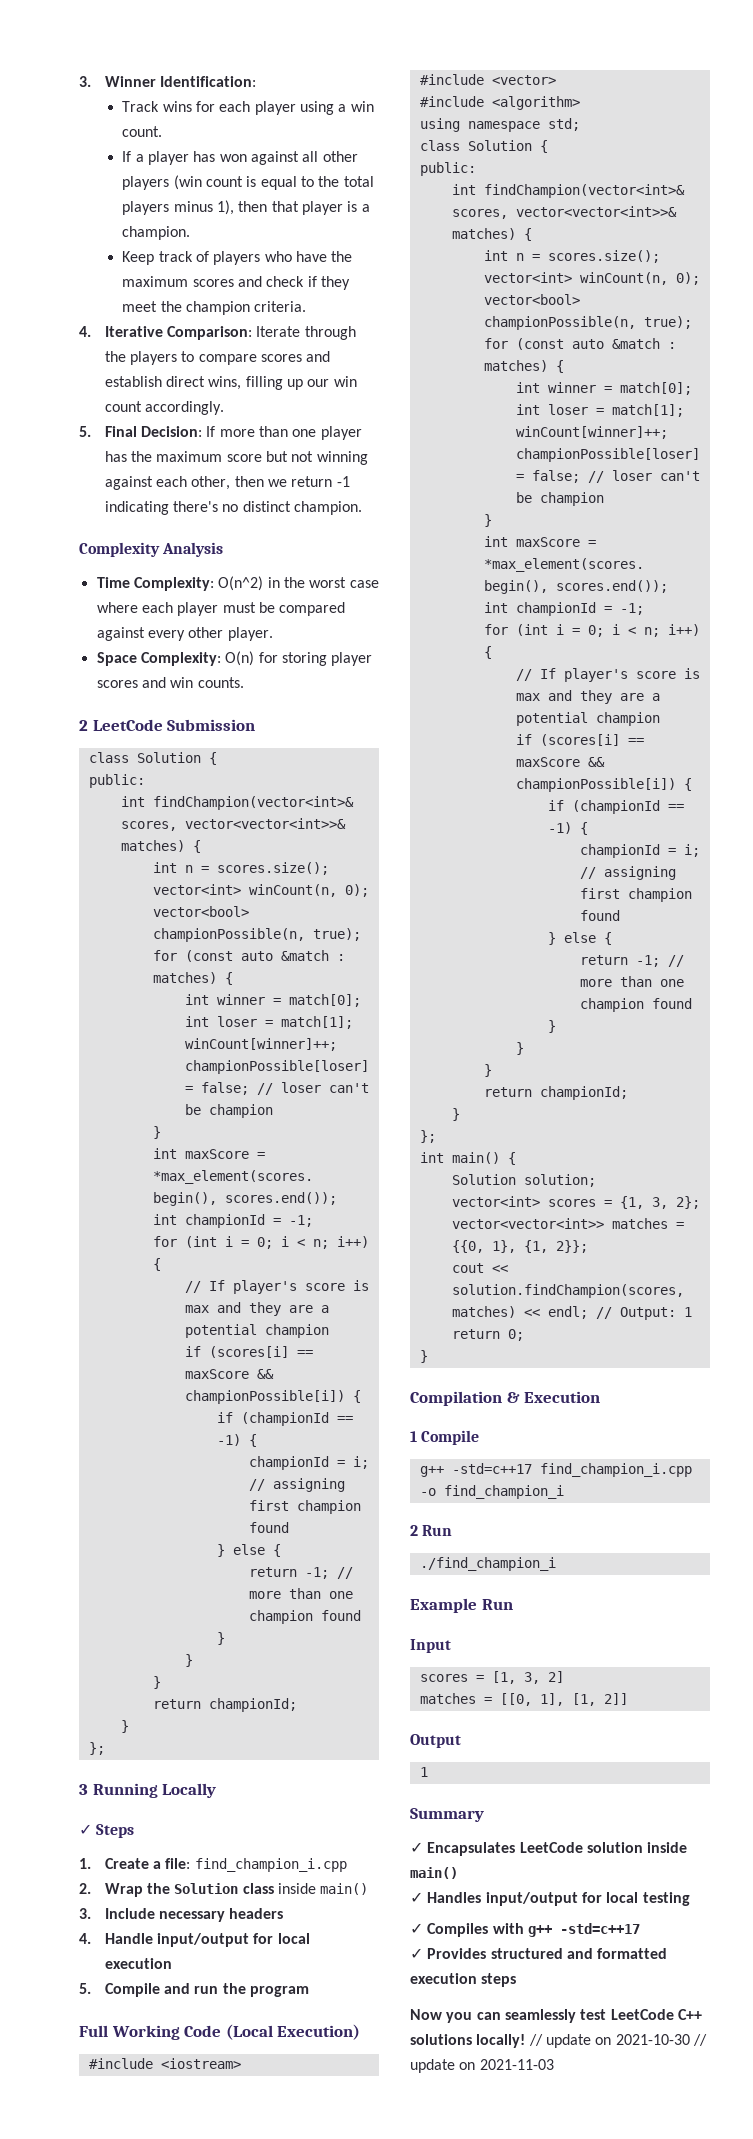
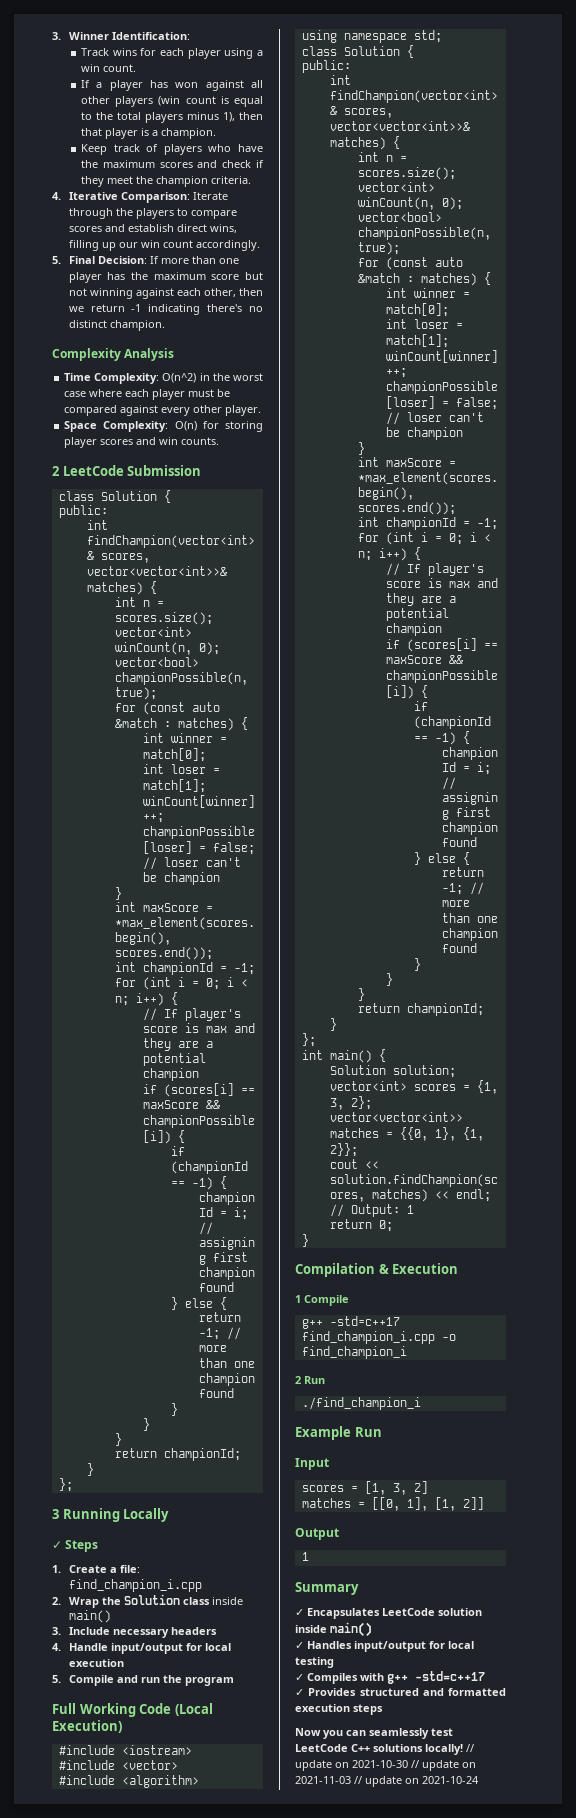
(554, 2064) none -> [354,1776,479,1787] // update on 2021-10-24

